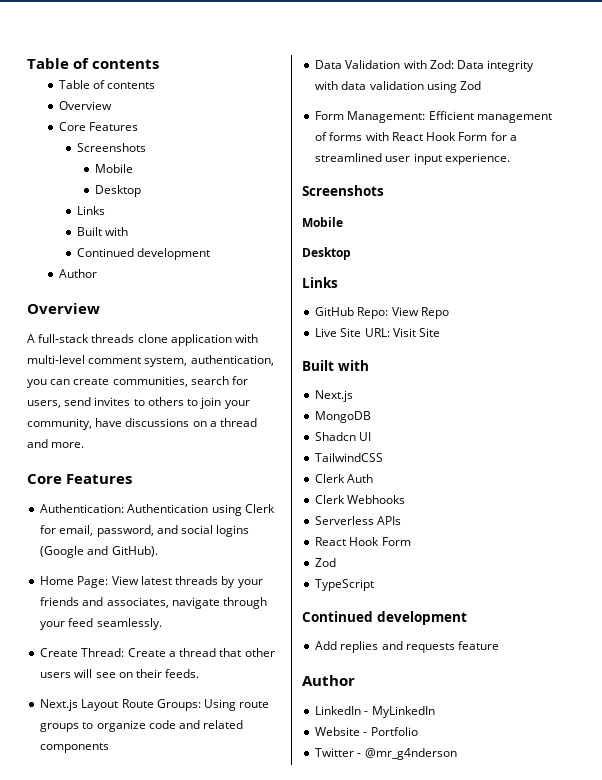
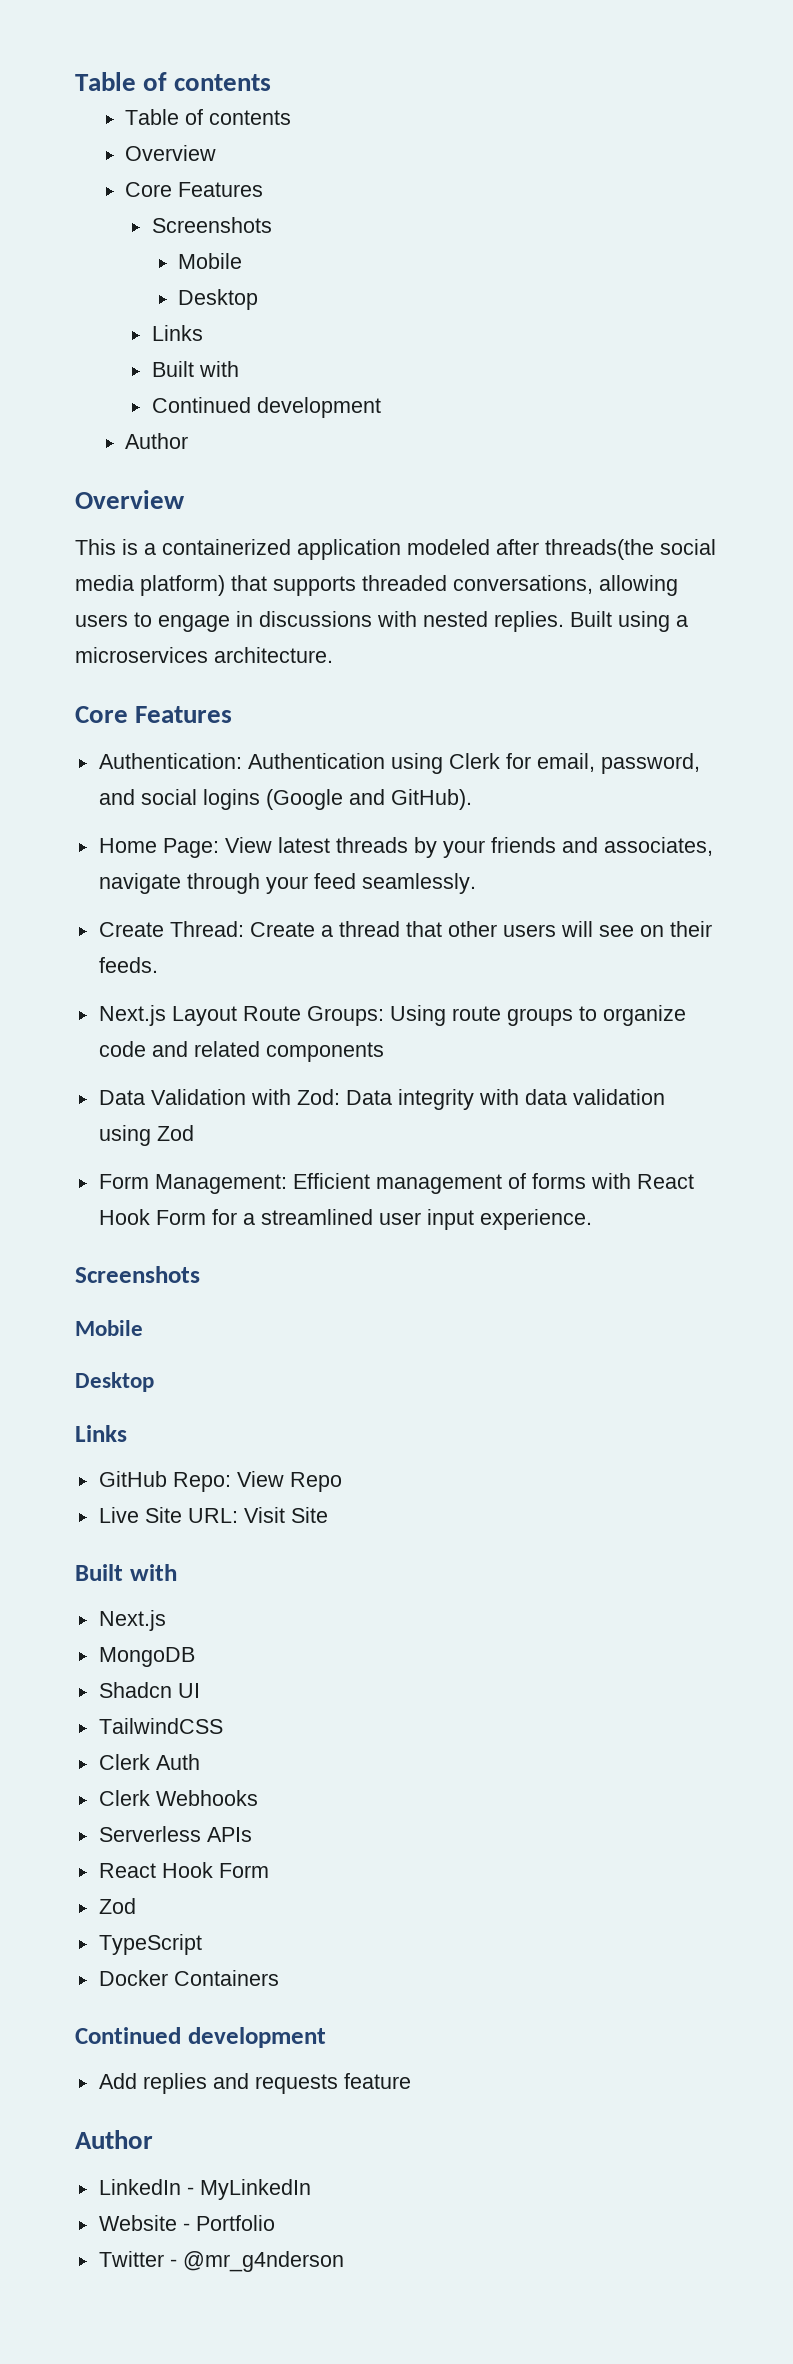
[27,334,259,346] [27,355,274,367] [27,376,249,388] [27,397,250,409] [27,418,258,430] [27,439,85,448] A full-stack threads clone application with multi-level comment system, authentication, you can create communities, search for users, send invites to others to join your community, have discussions on a thread and more. -> [75,539,716,560] [75,575,678,596] [75,611,688,632] [75,647,333,663] This is a containerized application modeled after threads(the social media platform) that supports threaded conversations, allowing users to engage in discussions with nested replies. Built using a microservices architecture.
(375, 585) none -> [98,1970,279,1986] // Docker Containers

